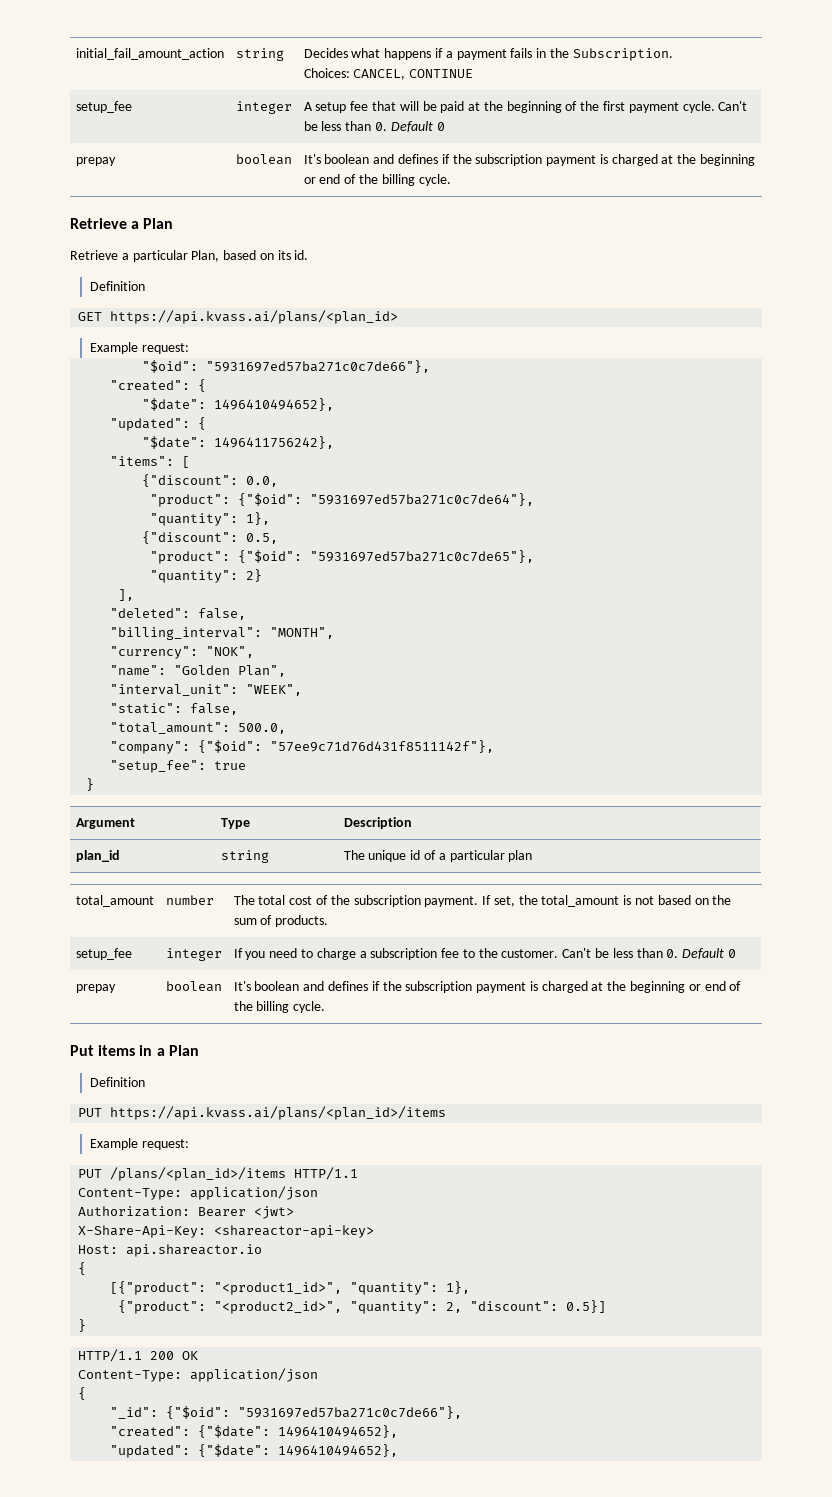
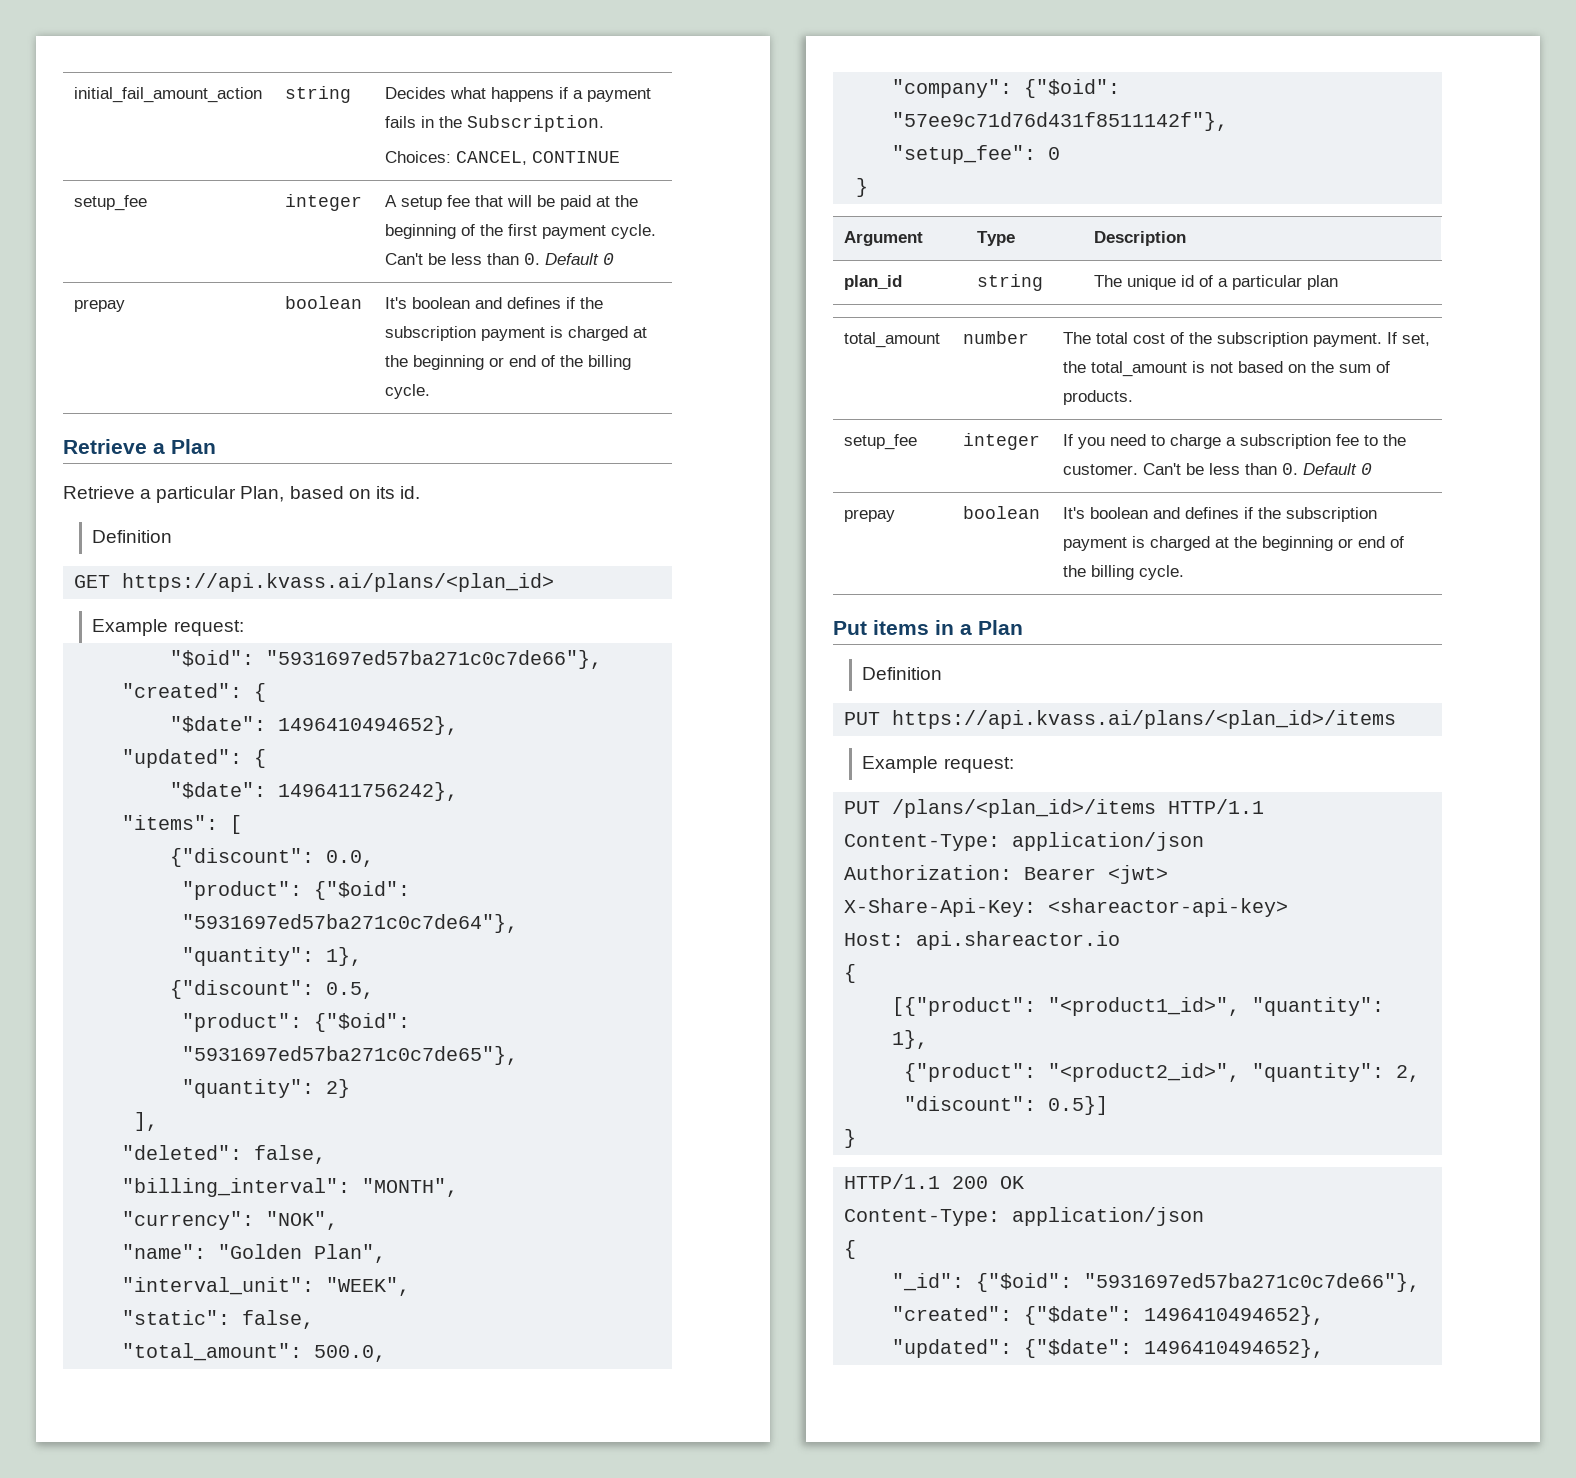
[214,761,247,770] true -> [1048,147,1061,160] 0

